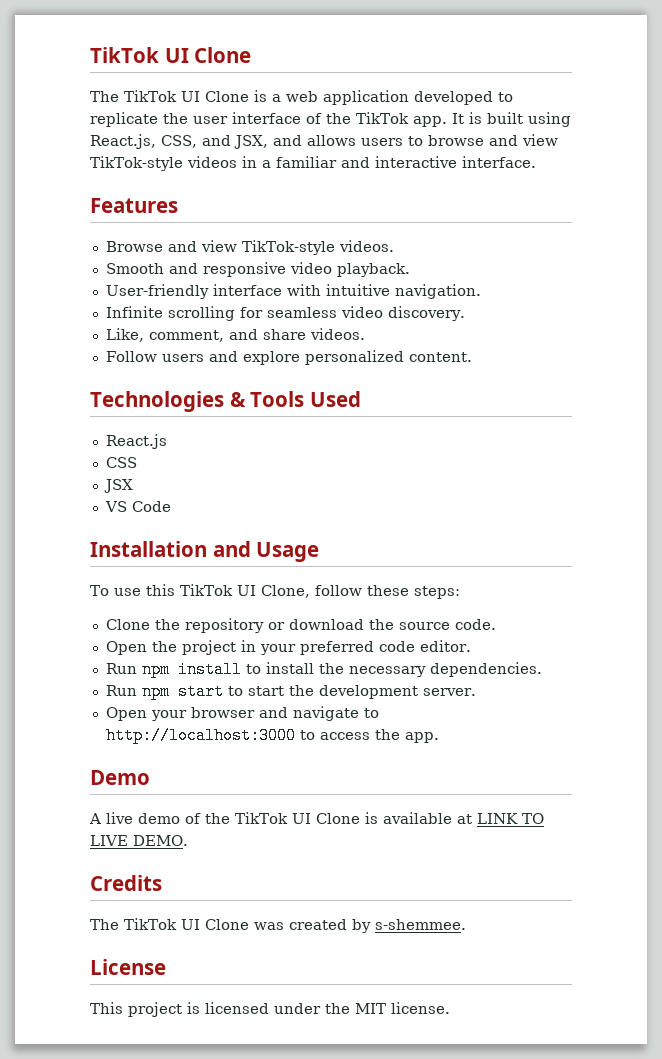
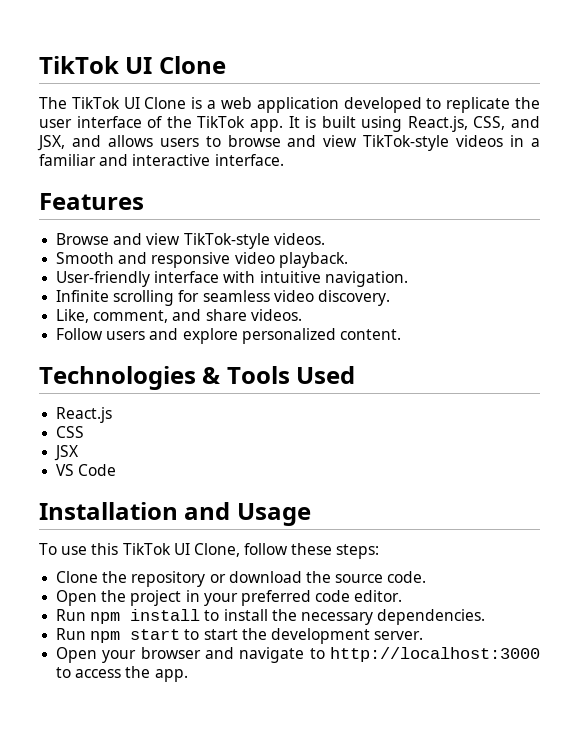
[90,770,150,785] [89,812,544,824] [90,835,188,846] [90,875,162,891] [90,918,466,933] [90,959,166,975] [90,1002,450,1017] // Demo // A live demo of the TikTok UI Clone is available at LINK TO LIVE DEMO. // Credits // The TikTok UI Clone was created by s-shemmee. // License // This project is licensed under the MIT license. -> (188, 675) none

